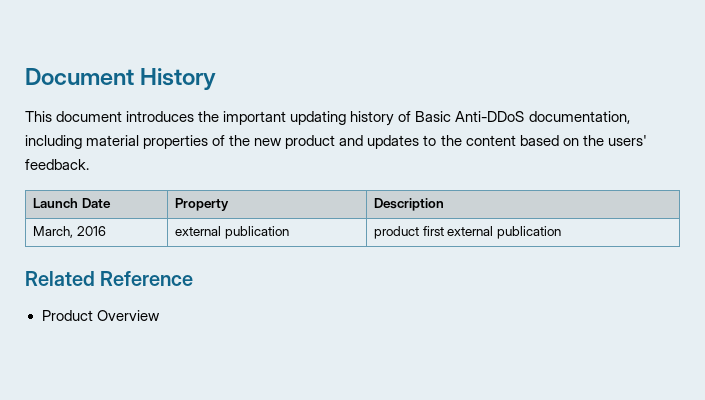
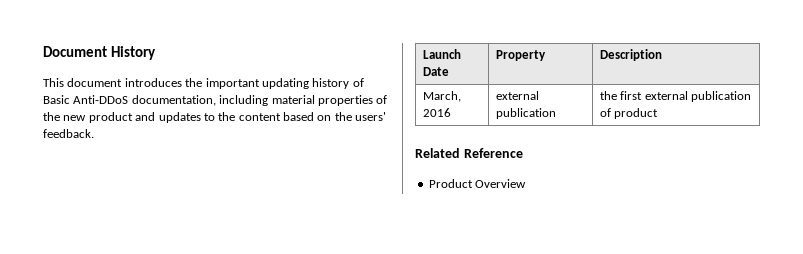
[373,226,419,239] product -> [600,91,618,100] the
(561, 232) none -> [600,108,659,119] of product

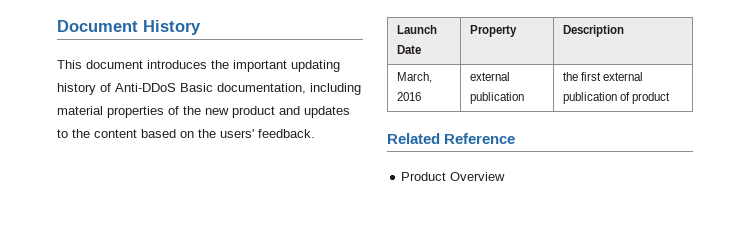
[43,95,129,104] Basic Anti-DDoS -> [115,83,213,92] Anti-DDoS Basic

